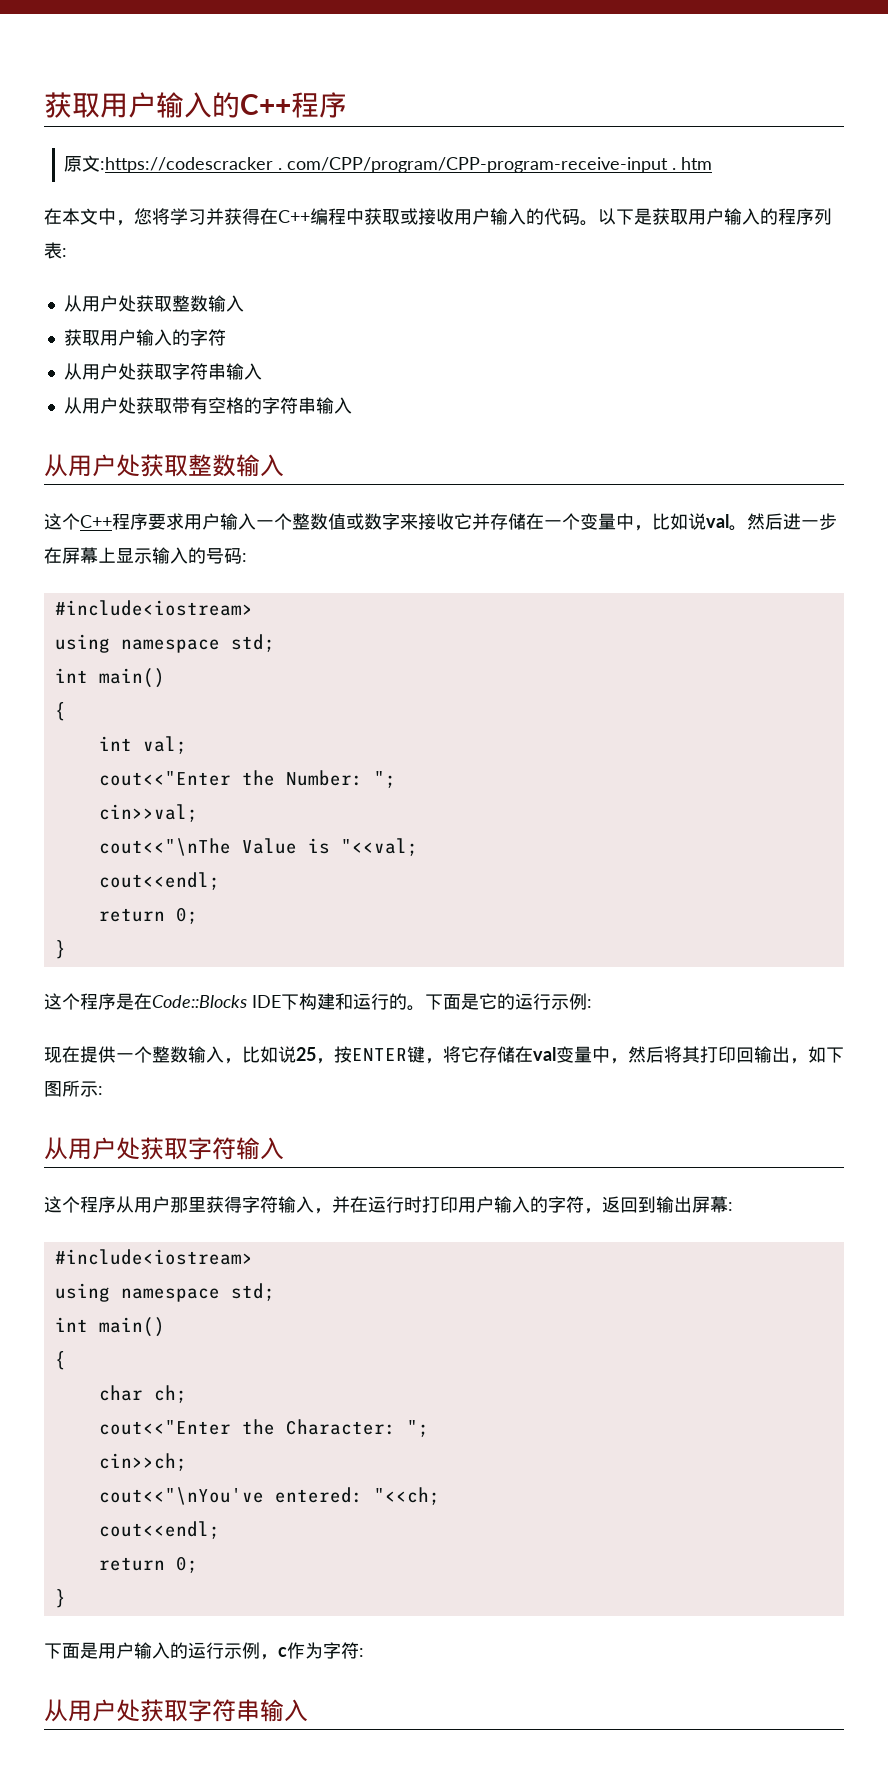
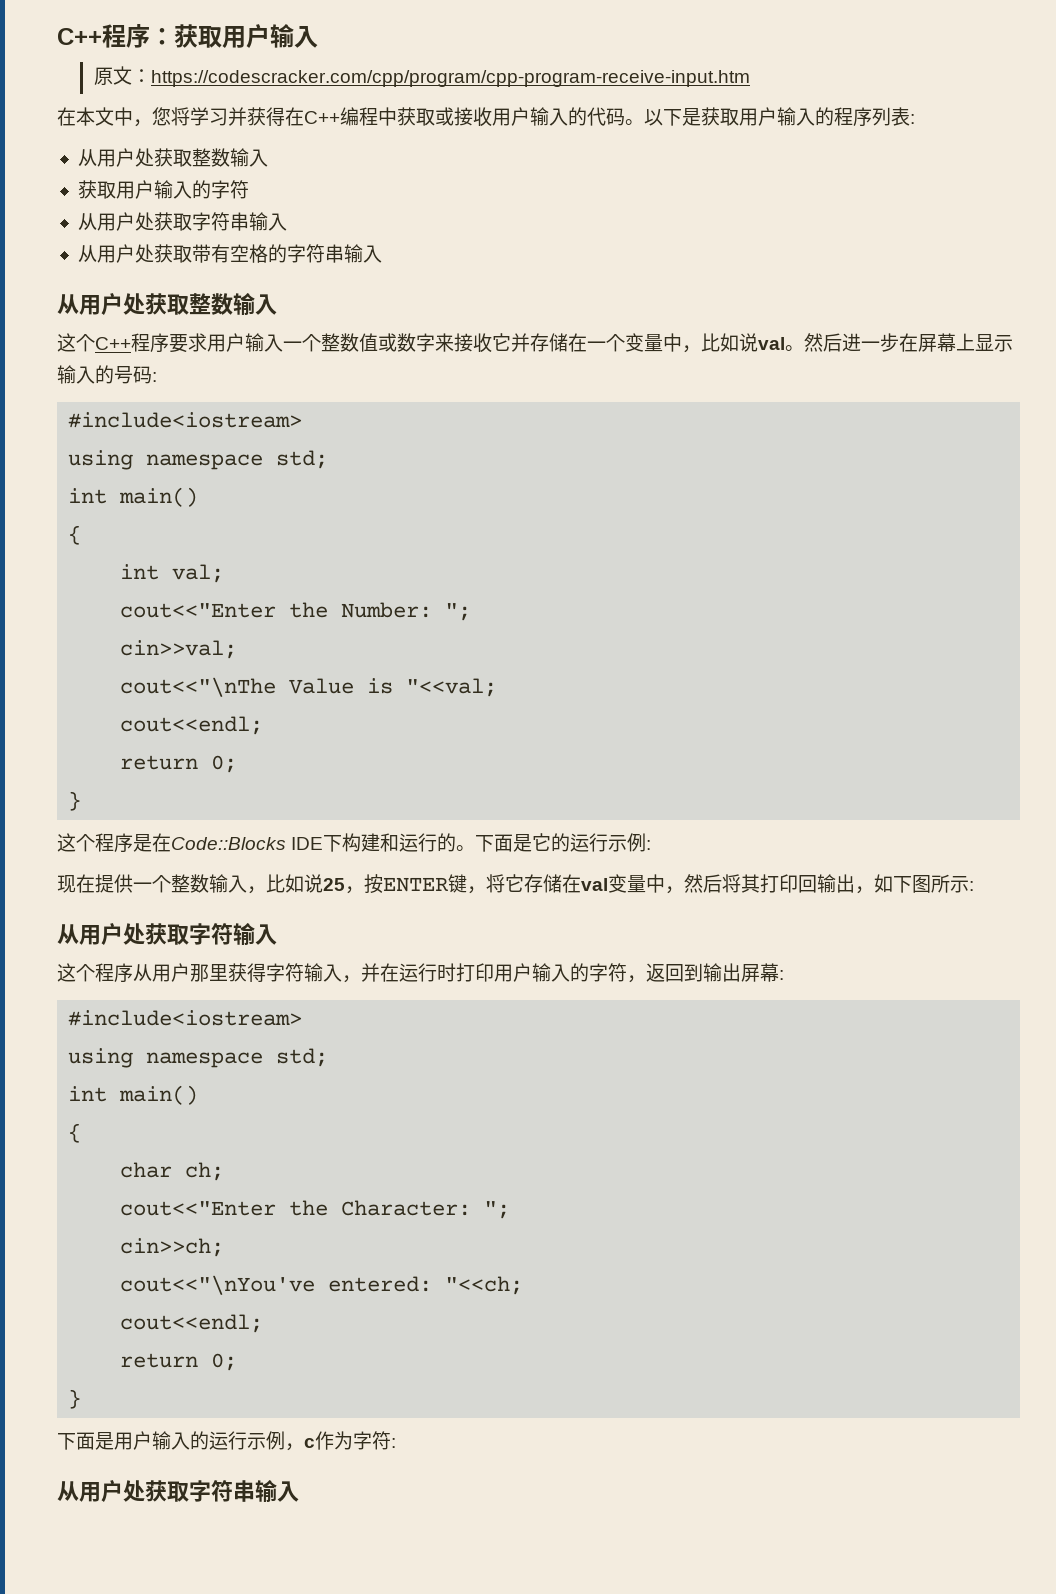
[44,92,347,118] 获取用户输入的C++程序 -> [57,24,318,48] C++程序：获取用户输入
[100,157,713,173] :https://codescracker . com/CPP/program/CPP-program-receive-input . htm -> [131,69,750,87] ：https://codescracker.com/cpp/program/cpp-program-receive-input.htm

